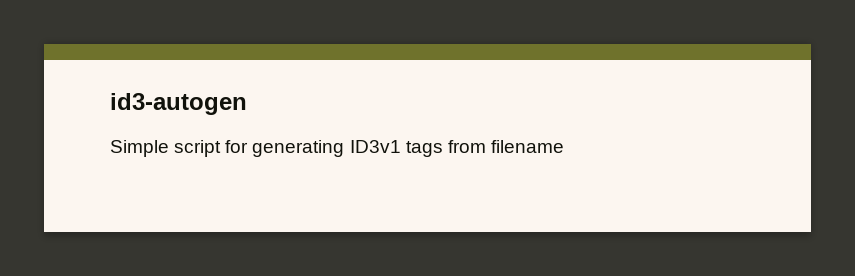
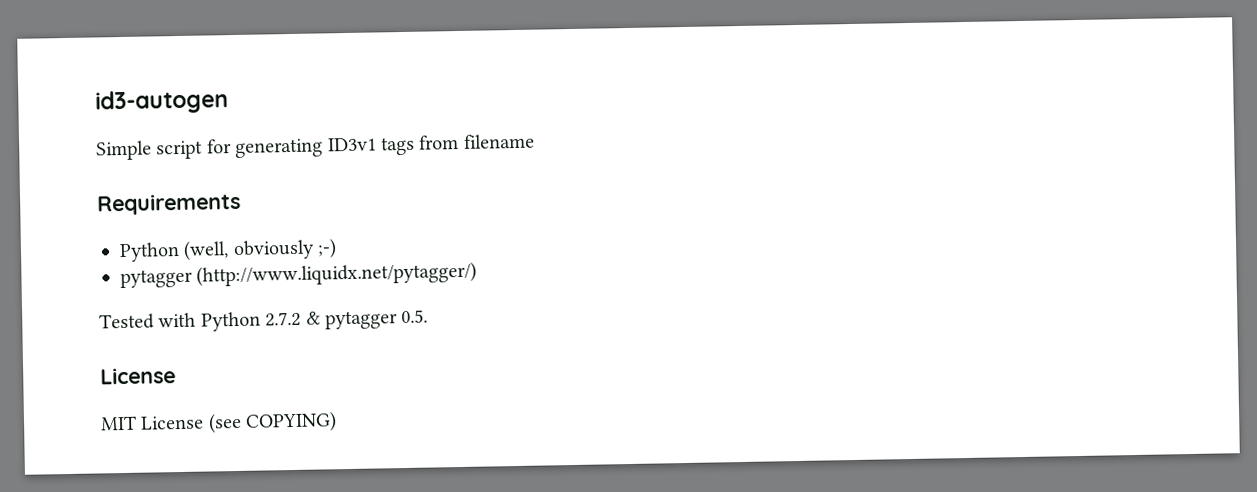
(564, 146) none -> [97,192,241,216] [119,238,338,263] [120,261,478,289] [99,309,429,332] [100,367,176,385] [100,411,338,434] // Requirements // Python (well, obviously ;-) // pytagger (http://www.liquidx.net/pytagger/) // Tested with Python 2.7.2 & pytagger 0.5. // License // MIT License (see COPYING)

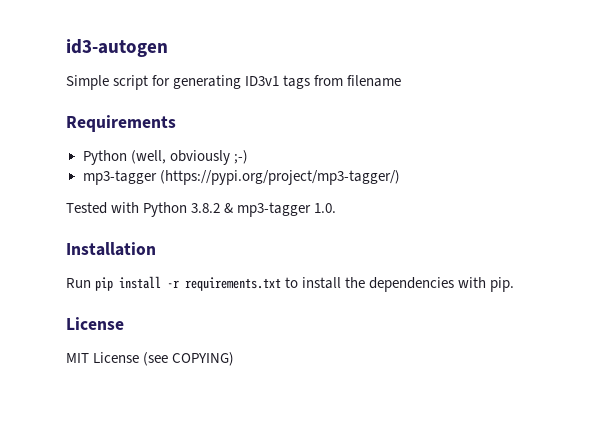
[120,261,478,289] pytagger (http://www.liquidx.net/pytagger/) -> [82,170,400,185] mp3-tagger (https://pypi.org/project/mp3-tagger/)
[265,309,429,330] 2.7.2 & pytagger 0.5. -> [191,202,337,217] [66,242,156,256] [66,276,515,292] 3.8.2 & mp3-tagger 1.0. // Installation // Run pip install -r requirements.txt to install the dependencies with pip.

